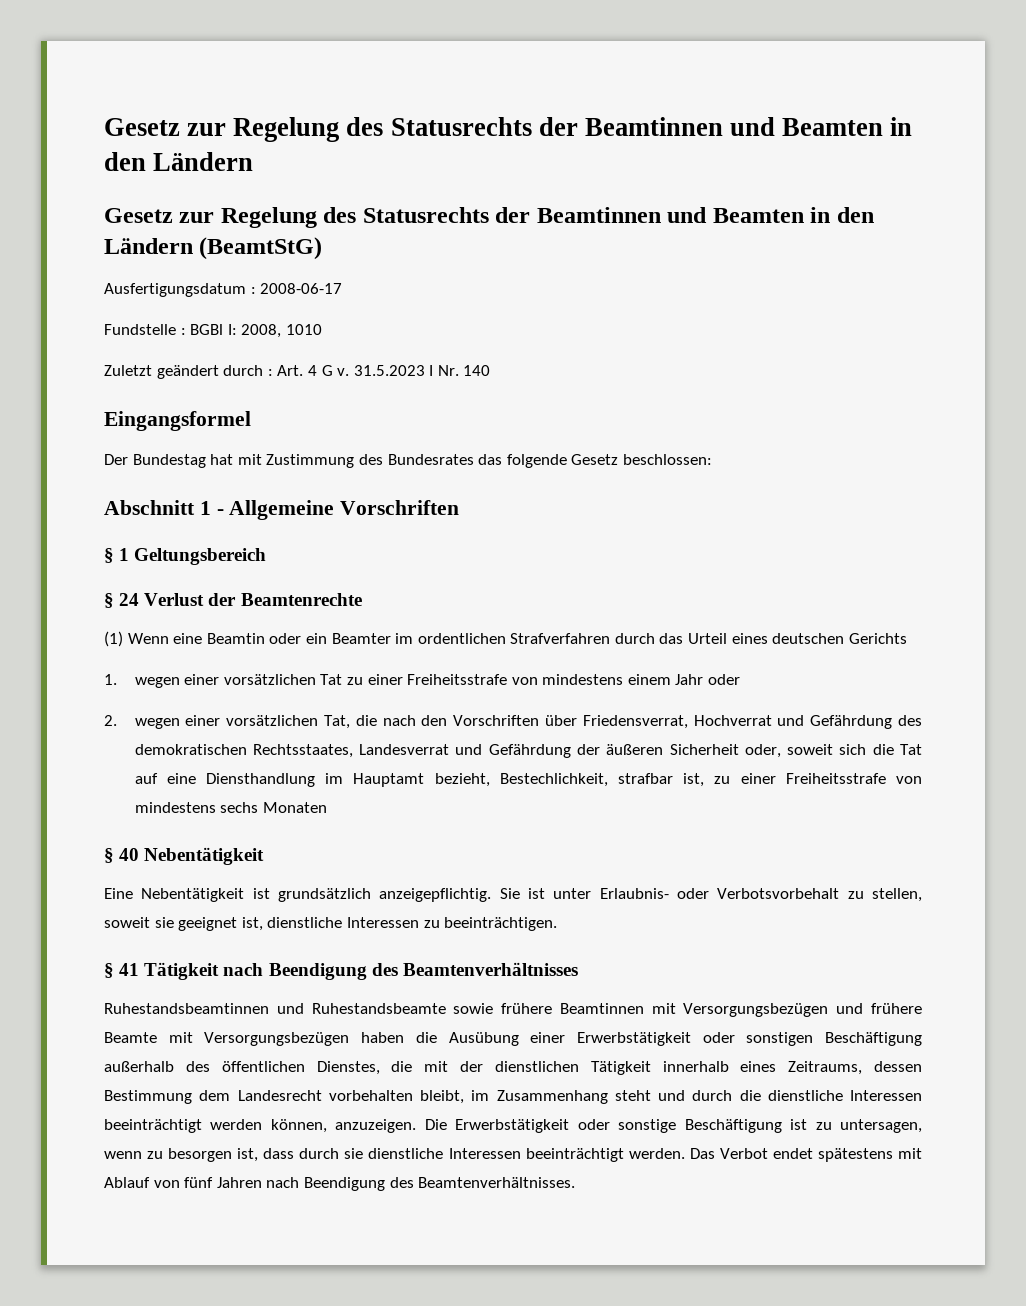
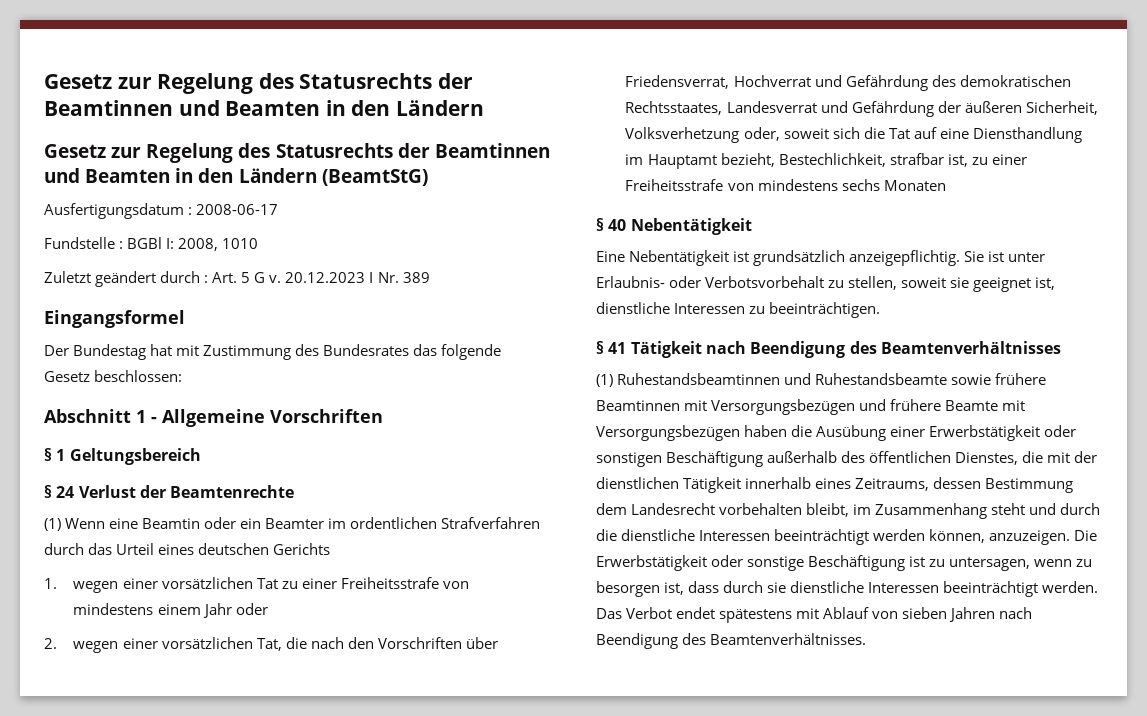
[307,365,317,376] 4 -> [241,272,251,283] 5
[353,365,425,376] 31.5.2023 -> [285,272,366,283] 20.12.2023
[463,365,491,376] 140 -> [402,272,430,283] 389
[669,744,739,755] Sicherheit -> [1025,101,1098,115] [625,127,740,143] Sicherheit, Volksverhetzung
(578, 969) none -> [596,374,613,387] (1)
[184,1177,214,1188] fünf -> [902,607,948,619] sieben

